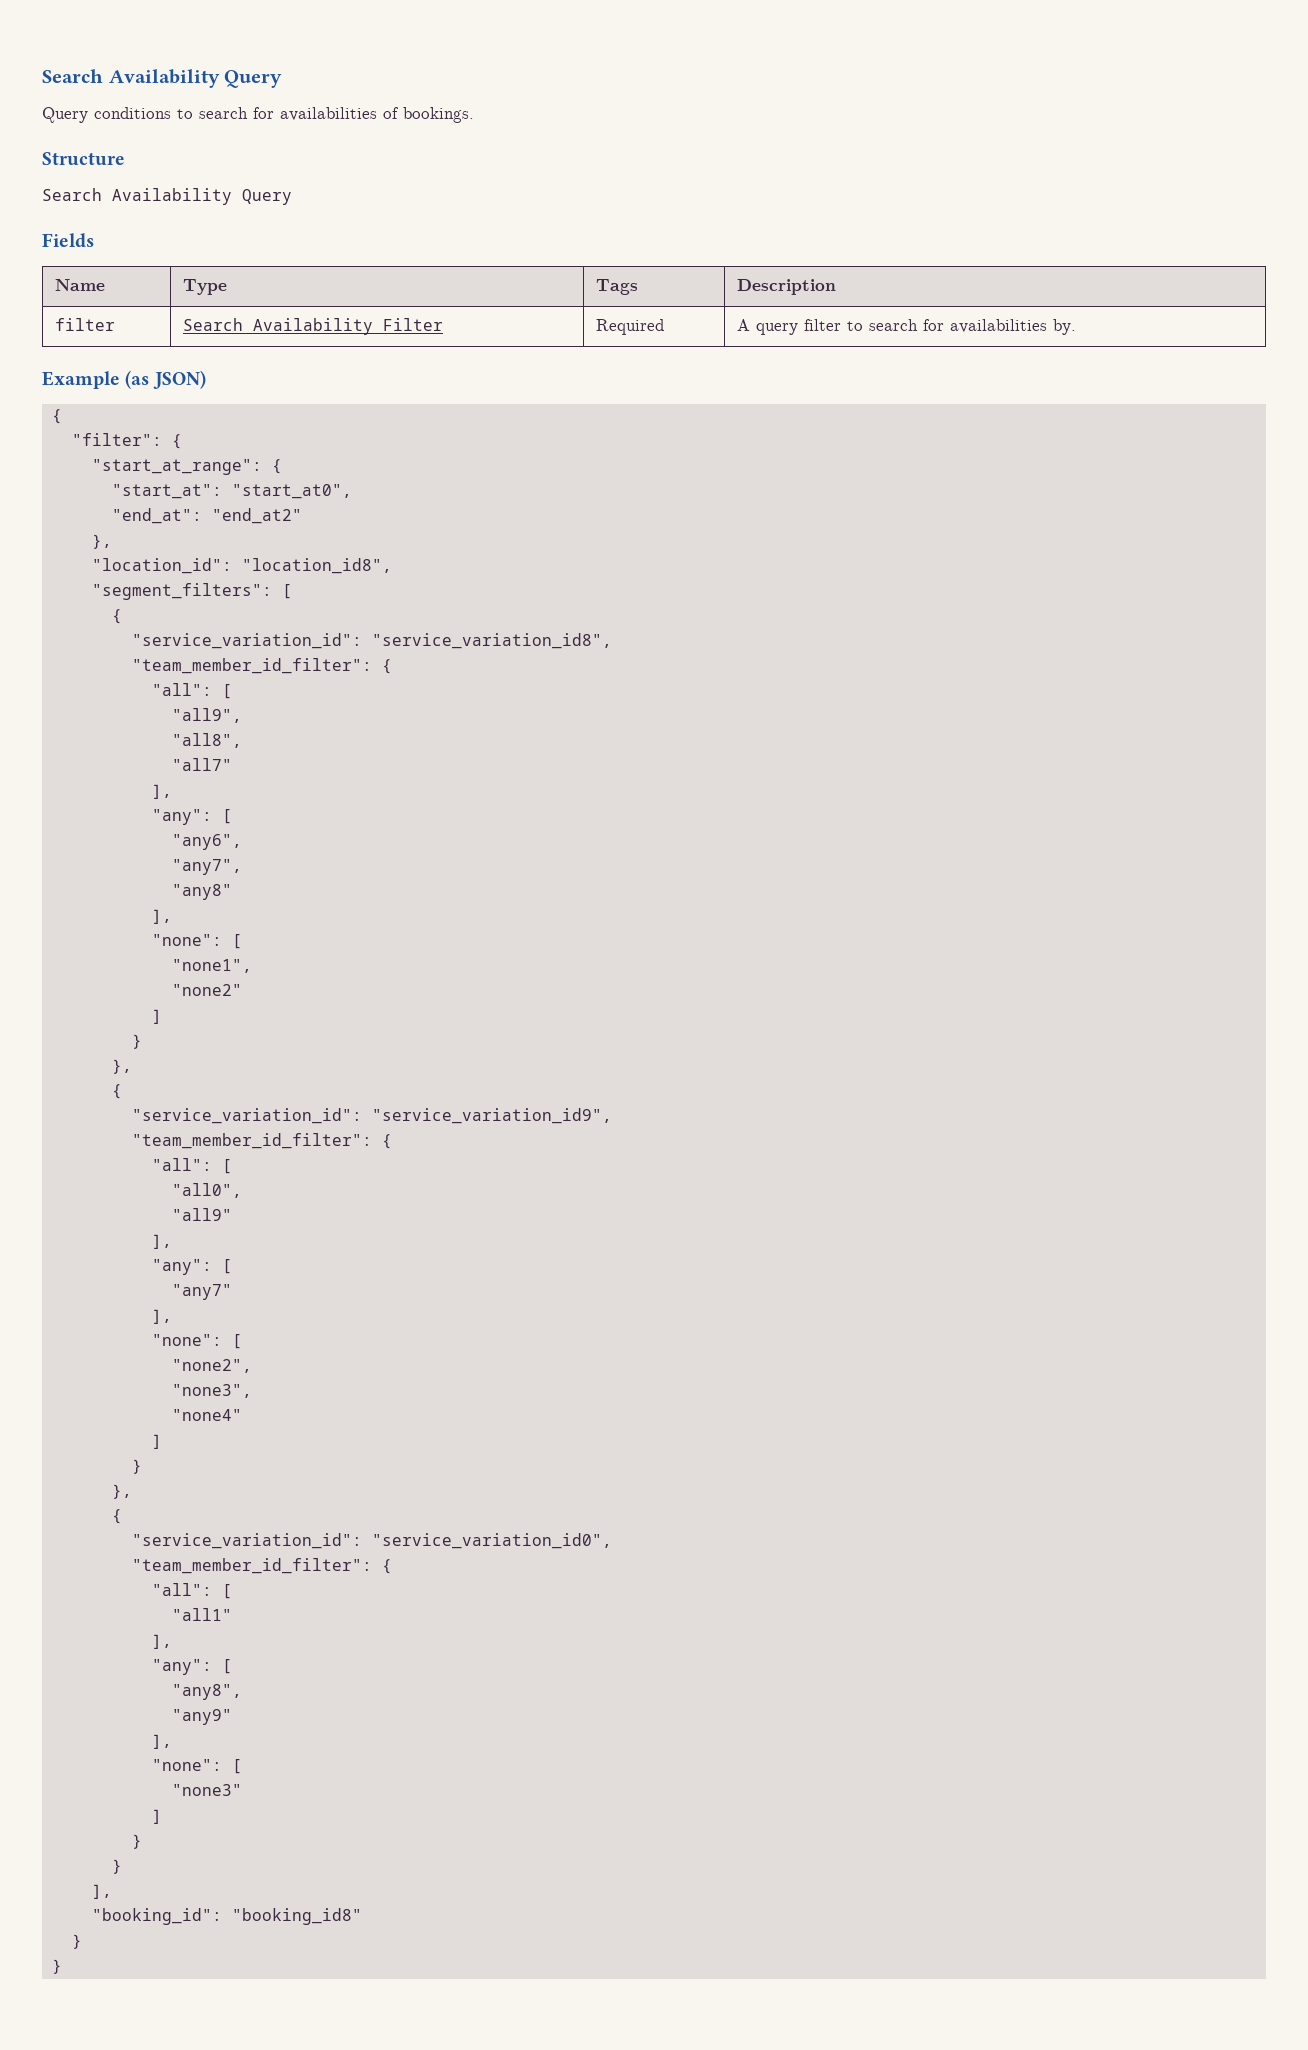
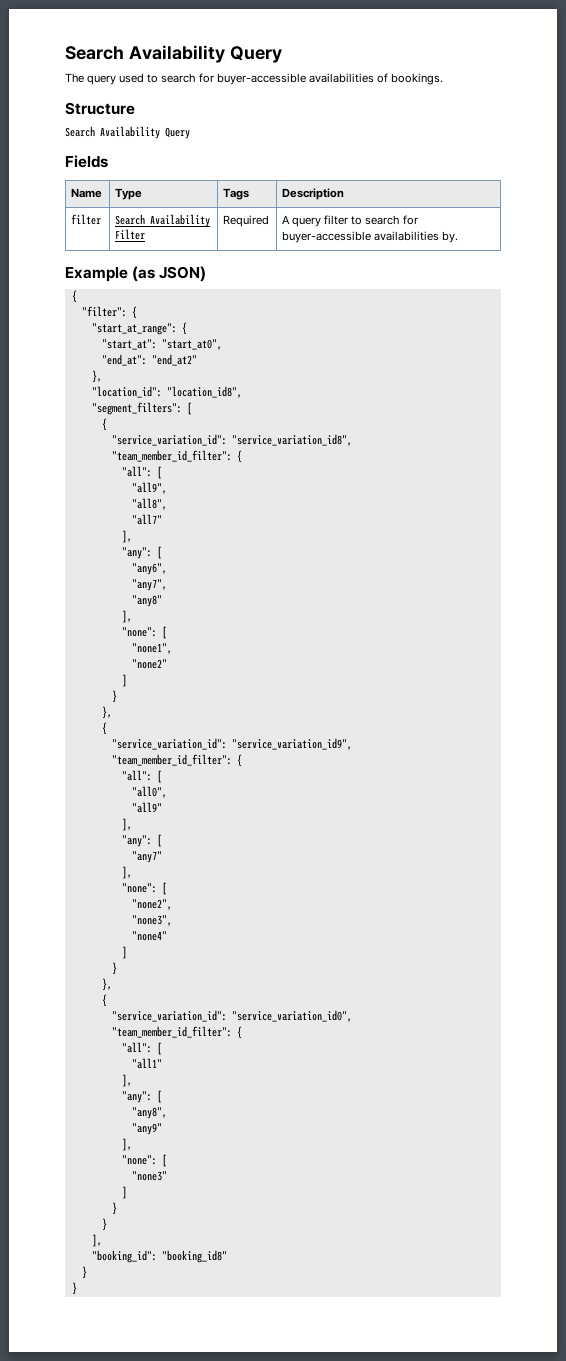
[42,69,283,88] [42,107,274,123] Search Availability Query // Query conditions to search for -> [65,45,282,63] [65,73,306,85] Search Availability Query // The query used to search for buyer-accessible
(944, 325) none -> [282,231,372,243] buyer-accessible

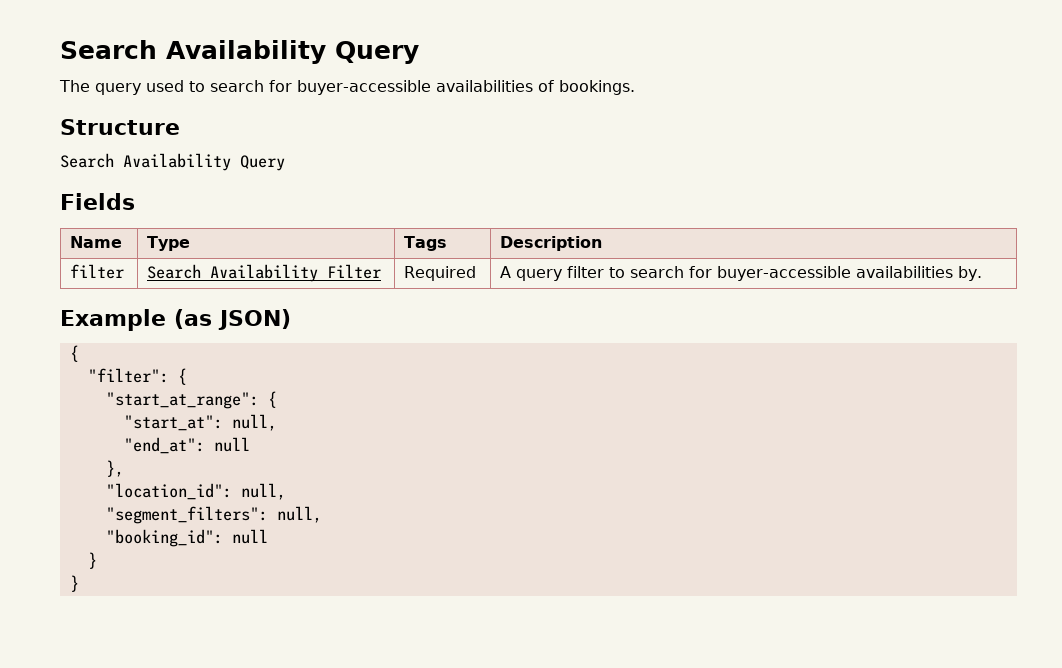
[161,339,222,350] "start_at0", -> [231,414,277,431] null,
[151,354,197,366] "end_at2" -> [213,437,250,452] null
[166,386,242,398] "location_id8", -> [240,483,286,500] null,
[186,402,192,415] [101,418,107,431] [111,434,352,446] [111,450,242,463] [121,466,162,479] [131,482,167,494] [131,498,167,510] [131,514,162,525] [121,530,132,543] [121,546,162,559] [131,563,167,575] [131,579,167,591] [131,595,162,607] [121,610,132,623] [121,626,167,639] [131,643,172,654] [131,659,167,669] [121,674,127,687] [111,690,117,703] [101,706,112,719] [101,722,107,735] [111,738,352,750] [111,754,242,767] [121,770,162,783] [131,786,167,798] [131,802,162,813] [121,818,132,831] [121,834,162,847] [131,851,162,863] [121,866,132,879] [121,882,167,895] [131,899,172,910] [131,915,172,926] [131,931,167,941] [121,946,127,959] [111,962,117,975] [101,978,112,991] [101,994,107,1007] [111,1010,352,1022] [111,1026,242,1039] [121,1042,162,1055] [131,1058,162,1069] [121,1074,132,1087] [121,1090,162,1103] [131,1107,167,1119] [131,1123,162,1135] [121,1138,132,1151] [121,1154,167,1167] [131,1171,167,1181] [121,1186,127,1199] [111,1202,117,1215] [101,1218,107,1231] [91,1234,102,1247] [91,1250,227,1263] [ // { // "service_variation_id": "service_variation_id8", // "team_member_id_filter": { // "all": [ // "all9", // "all8", // "all7" // ], // "any": [ // "any6", // "any7", // "any8" // ], // "none": [ // "none1", // "none2" // ] // } // }, // { // "service_variation_id": "service_variation_id9", // "team_member_id_filter": { // "all": [ // "all0", // "all9" // ], // "any": [ // "any7" // ], // "none": [ // "none2", // "none3", // "none4" // ] // } // }, // { // "service_variation_id": "service_variation_id0", // "team_member_id_filter": { // "all": [ // "all1" // ], // "any": [ // "any8", // "any9" // ], // "none": [ // "none3" // ] // } // } // ], // "booking_id": "booking_id8" -> [276,506,322,523] [105,529,268,547] null, // "booking_id": null

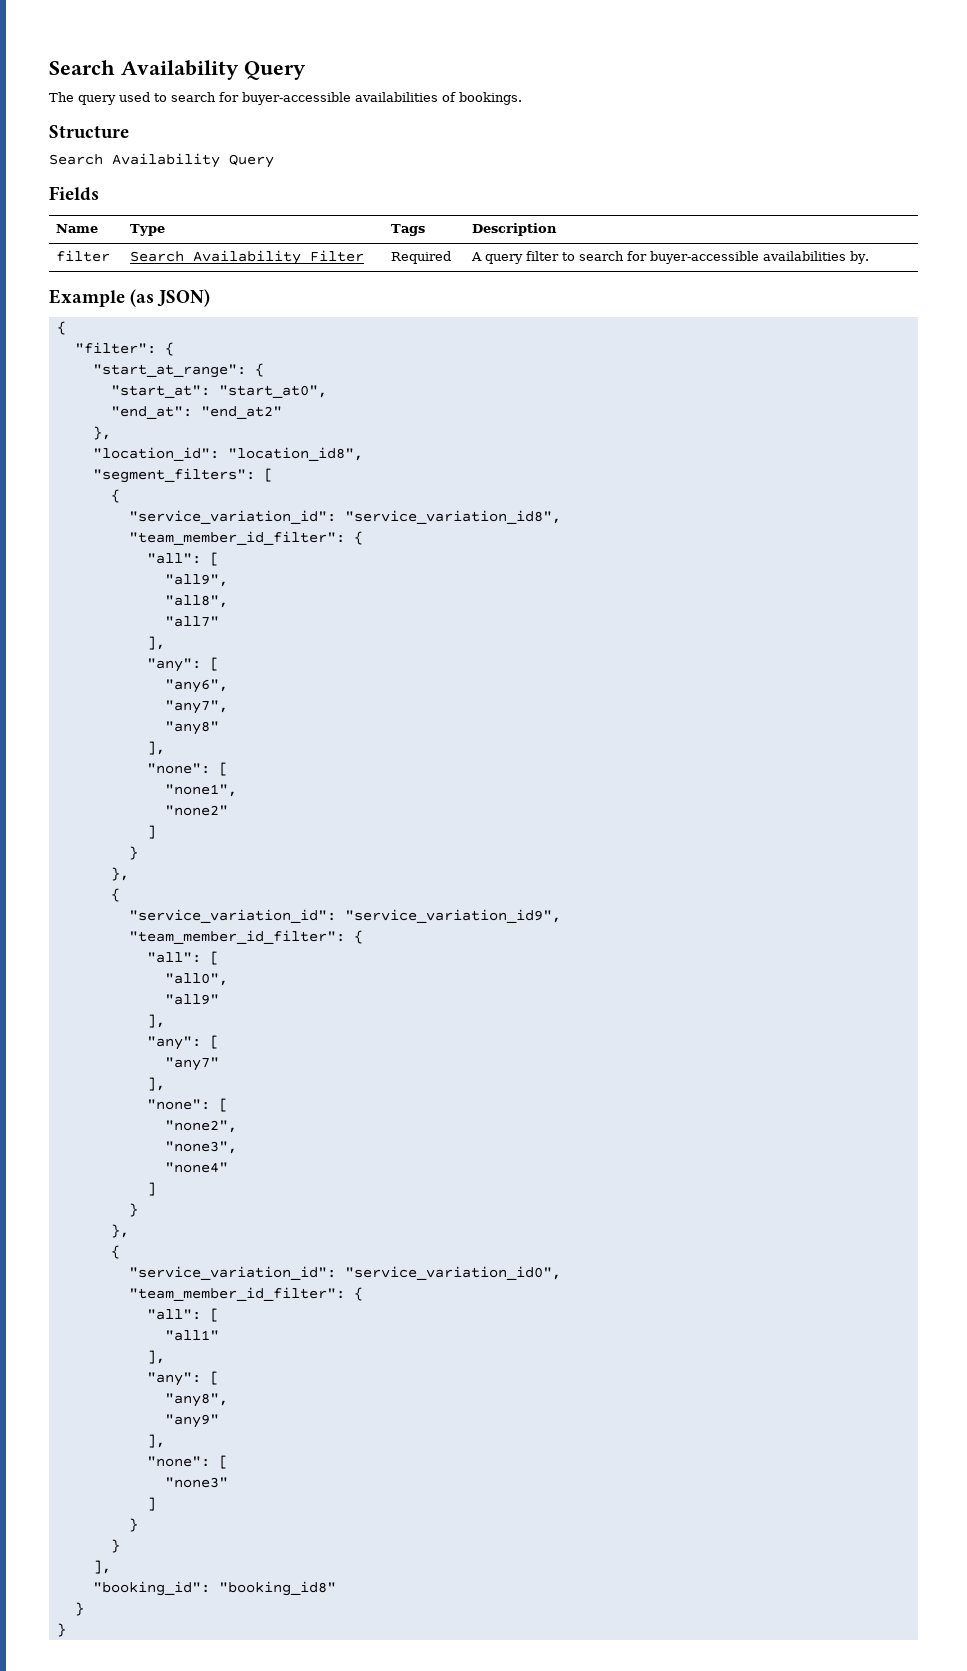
[231,414,277,431] null, -> [218,385,327,398] "start_at0",
[213,437,250,452] null -> [200,406,282,419] "end_at2"
[240,483,286,500] null, -> [227,447,363,461] "location_id8",
[276,506,322,523] [105,529,268,547] null, // "booking_id": null -> [263,468,273,482] [110,489,120,503] [128,510,561,524] [128,531,363,545] [146,552,219,566] [164,574,228,587] [164,595,228,608] [164,616,219,627] [146,636,165,650] [146,657,219,672] [164,679,228,693] [164,700,228,714] [164,721,219,735] [146,741,165,755] [146,762,228,776] [164,784,237,797] [164,805,228,816] [146,825,156,839] [128,846,138,860] [110,867,129,881] [110,888,120,902] [128,909,561,923] [128,930,363,944] [146,951,219,965] [164,973,228,986] [164,994,219,1005] [146,1014,165,1028] [146,1035,219,1050] [164,1057,219,1071] [146,1077,165,1091] [146,1098,228,1112] [164,1120,237,1133] [164,1141,237,1154] [164,1162,228,1173] [146,1182,156,1196] [128,1203,138,1217] [110,1224,129,1238] [110,1245,120,1259] [128,1266,561,1280] [128,1287,363,1301] [146,1308,219,1322] [164,1330,219,1341] [146,1350,165,1364] [146,1371,219,1386] [164,1393,228,1407] [164,1414,219,1428] [146,1434,165,1448] [146,1455,228,1469] [164,1477,228,1488] [146,1497,156,1511] [128,1518,138,1532] [110,1539,120,1553] [92,1560,111,1574] [92,1581,336,1596] [ // { // "service_variation_id": "service_variation_id8", // "team_member_id_filter": { // "all": [ // "all9", // "all8", // "all7" // ], // "any": [ // "any6", // "any7", // "any8" // ], // "none": [ // "none1", // "none2" // ] // } // }, // { // "service_variation_id": "service_variation_id9", // "team_member_id_filter": { // "all": [ // "all0", // "all9" // ], // "any": [ // "any7" // ], // "none": [ // "none2", // "none3", // "none4" // ] // } // }, // { // "service_variation_id": "service_variation_id0", // "team_member_id_filter": { // "all": [ // "all1" // ], // "any": [ // "any8", // "any9" // ], // "none": [ // "none3" // ] // } // } // ], // "booking_id": "booking_id8"

